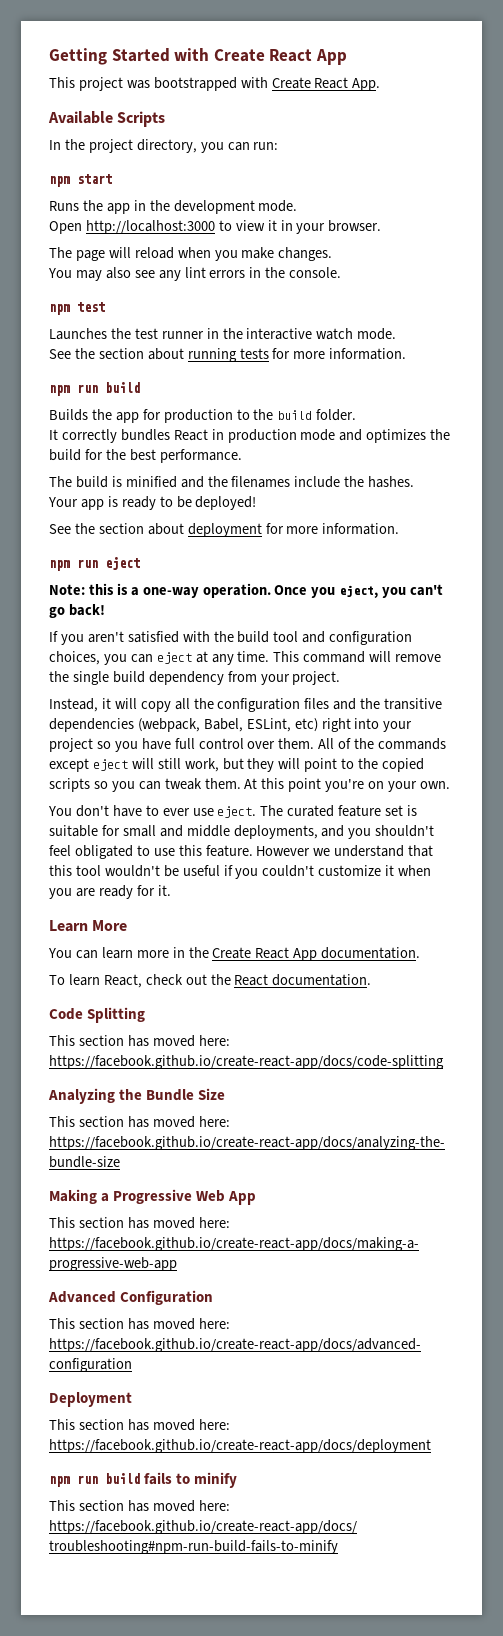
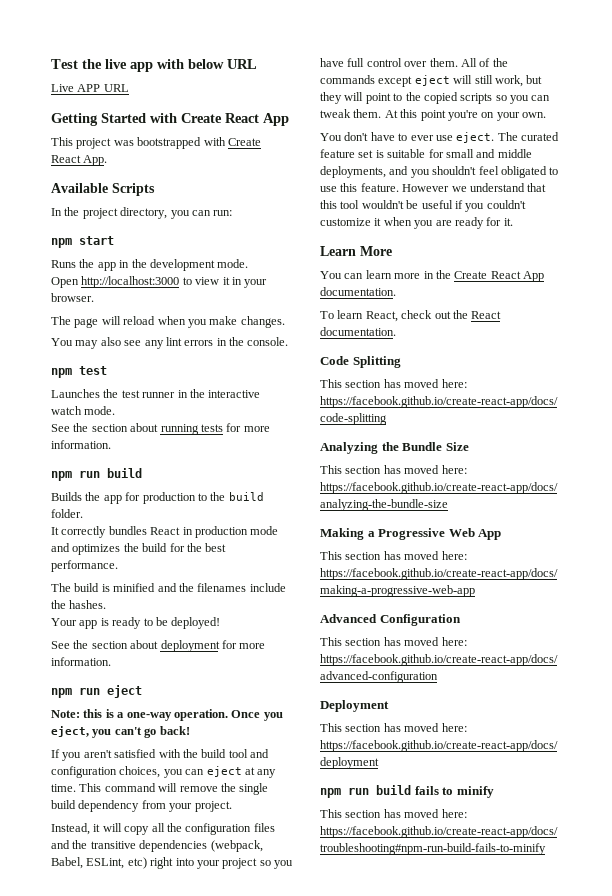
(49, 56) none -> [51,59,257,72] [51,84,129,92] Test the live app with below URL // Live APP URL //

